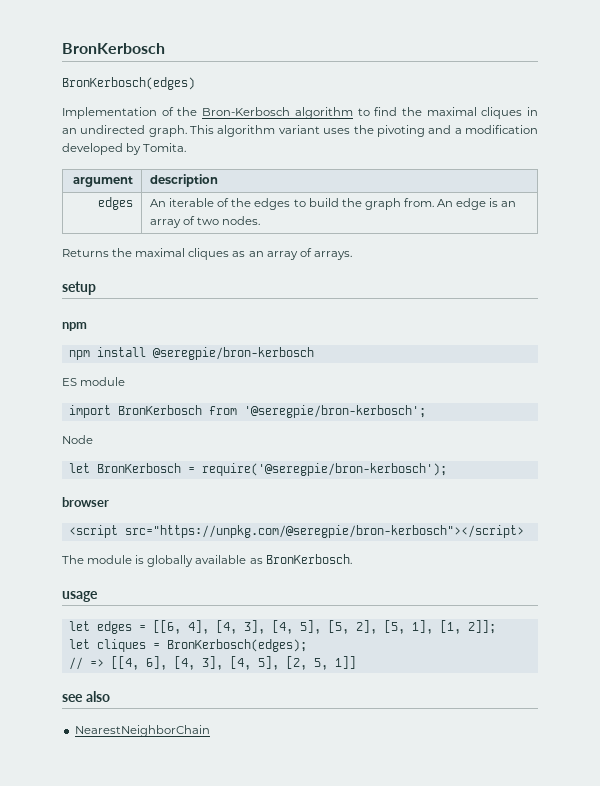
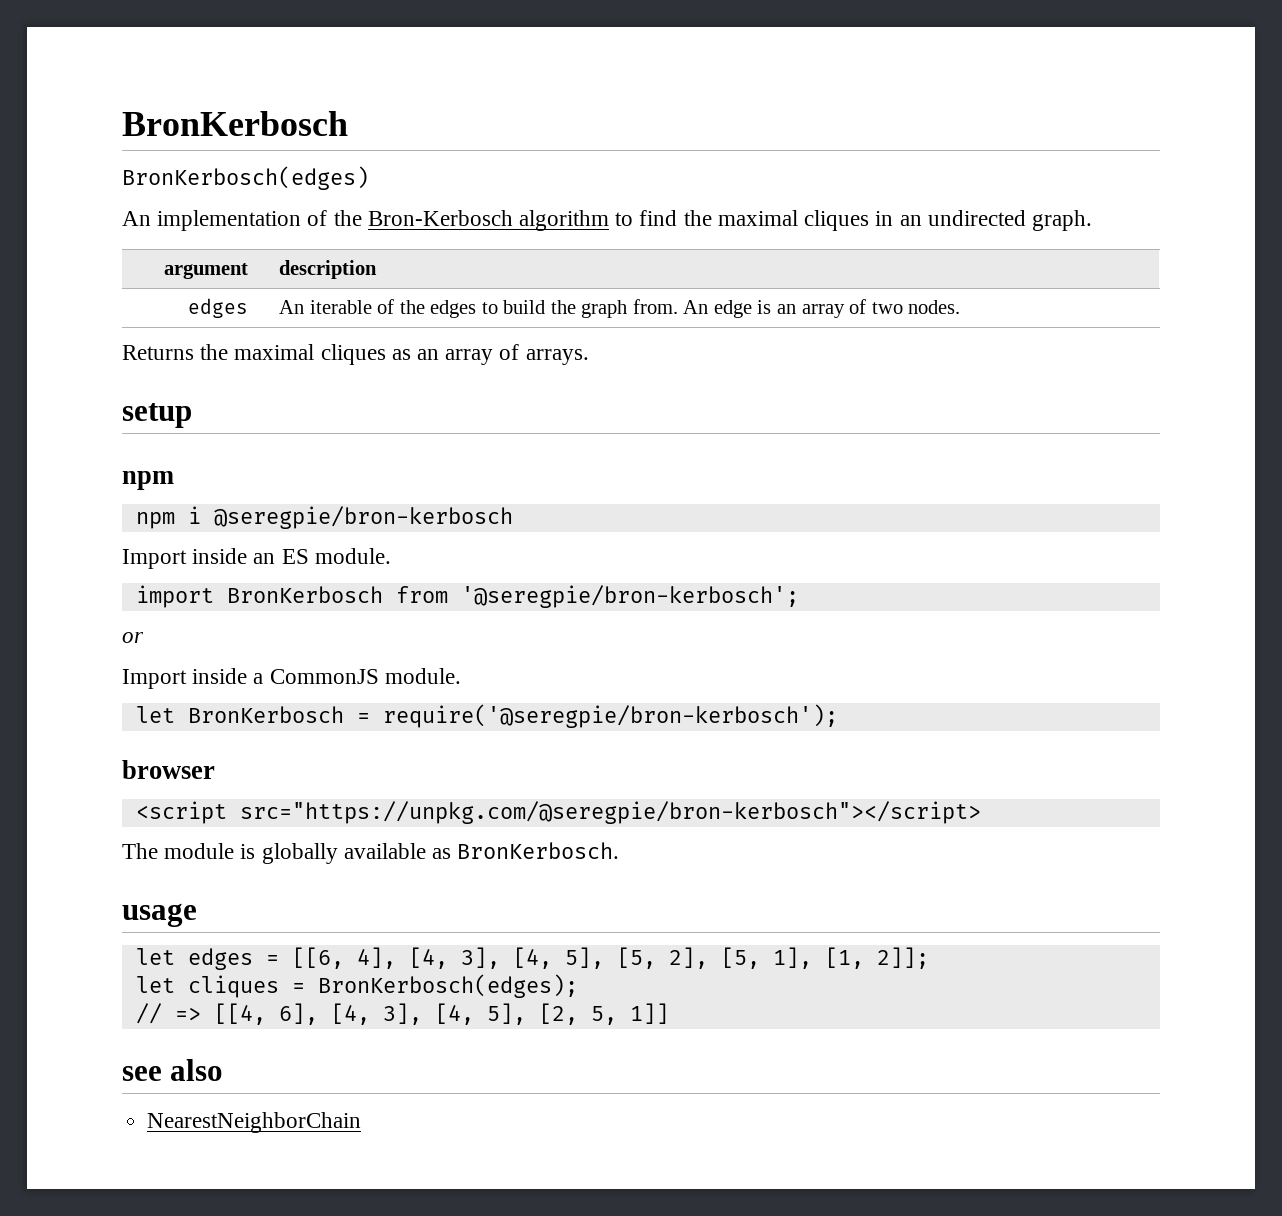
[62,107,157,119] Implementation -> [122,210,302,231] An implementation
[190,125,539,137] [62,143,187,155] This algorithm variant uses the pivoting and a modification developed by Tomita. -> (1092, 220) none
[96,347,146,357] install -> [187,506,201,524] i
[62,377,126,386] ES module -> [122,548,391,569] Import inside an ES module.
[62,435,93,444] Node -> [122,632,144,643] [122,668,461,689] or // Import inside a CommonJS module.

